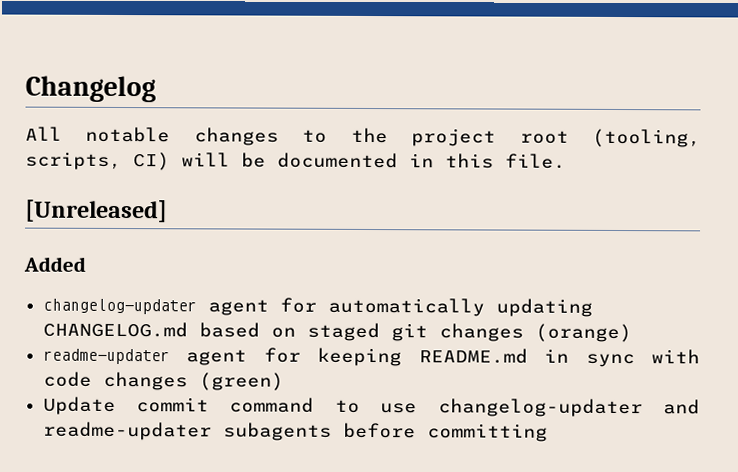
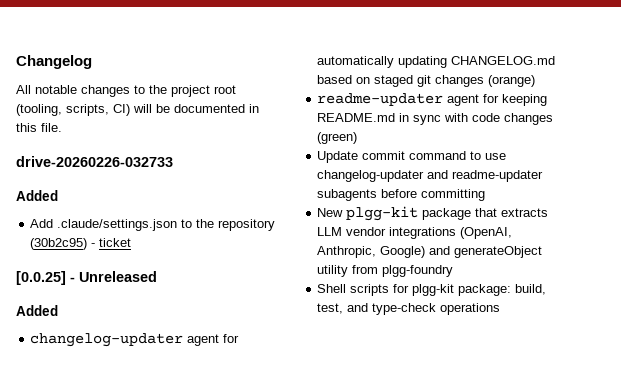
[25,199,168,223] [Unreleased] -> [16,156,173,167] [16,190,58,201] [30,219,276,231] [30,238,132,250] [16,271,157,285] drive-20260226-032733 // Added // Add .claude/settings.json to the repository (30b2c95) - ticket // [0.0.25] - Unreleased
(548, 432) none -> [317,206,549,221] [317,227,513,239] [317,246,543,258] [317,265,454,277] [317,284,547,296] [317,303,501,315] // New plgg-kit package that extracts LLM vendor integrations (OpenAI, Anthropic, Google) and generateObject utility from plgg-foundry // Shell scripts for plgg-kit package: build, test, and type-check operations

